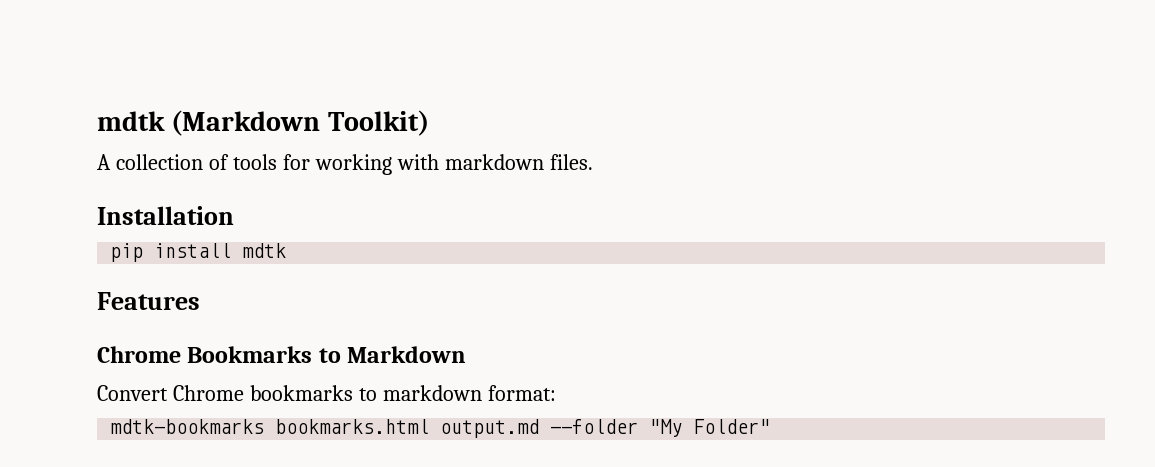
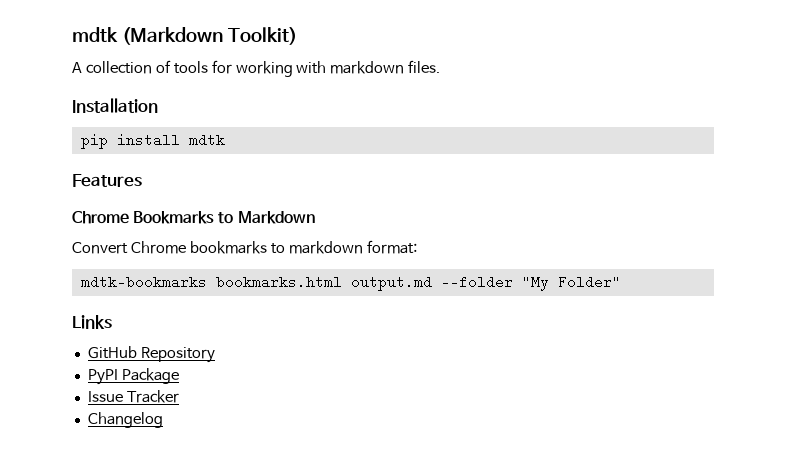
(771, 426) none -> [72,315,112,329] [87,346,215,363] [87,368,179,385] [87,390,179,403] [87,412,163,428] // Links // GitHub Repository // PyPI Package // Issue Tracker // Changelog

